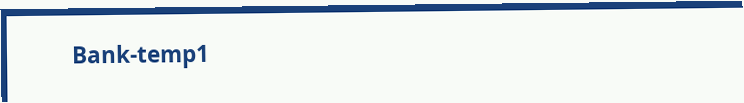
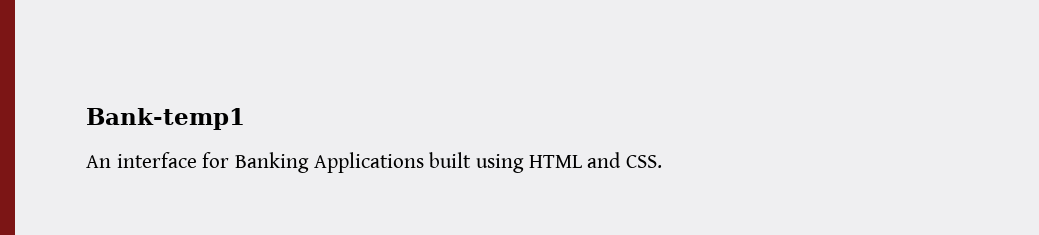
(210, 56) none -> [86,152,663,173] // An interface for Banking Applications built using HTML and CSS.

